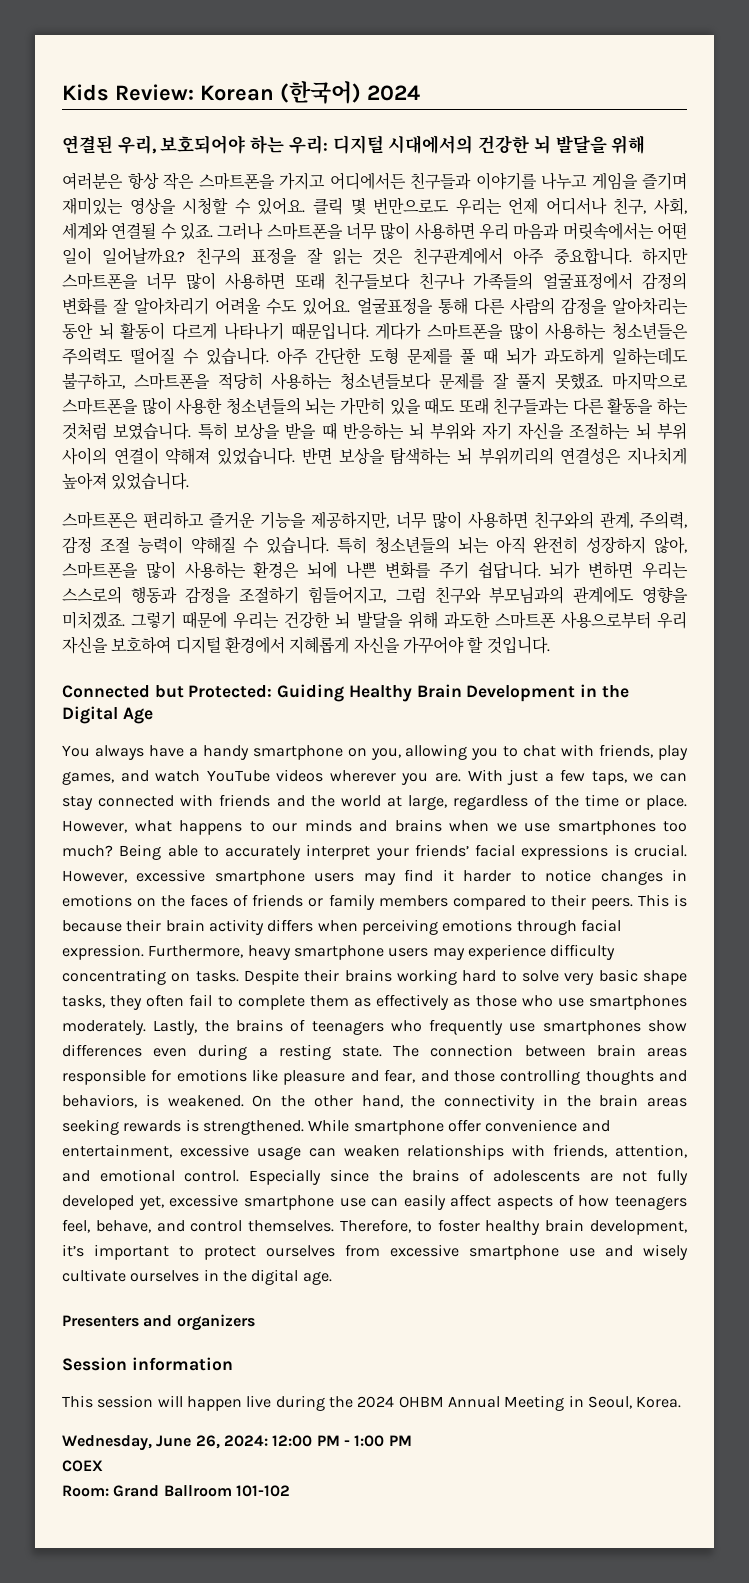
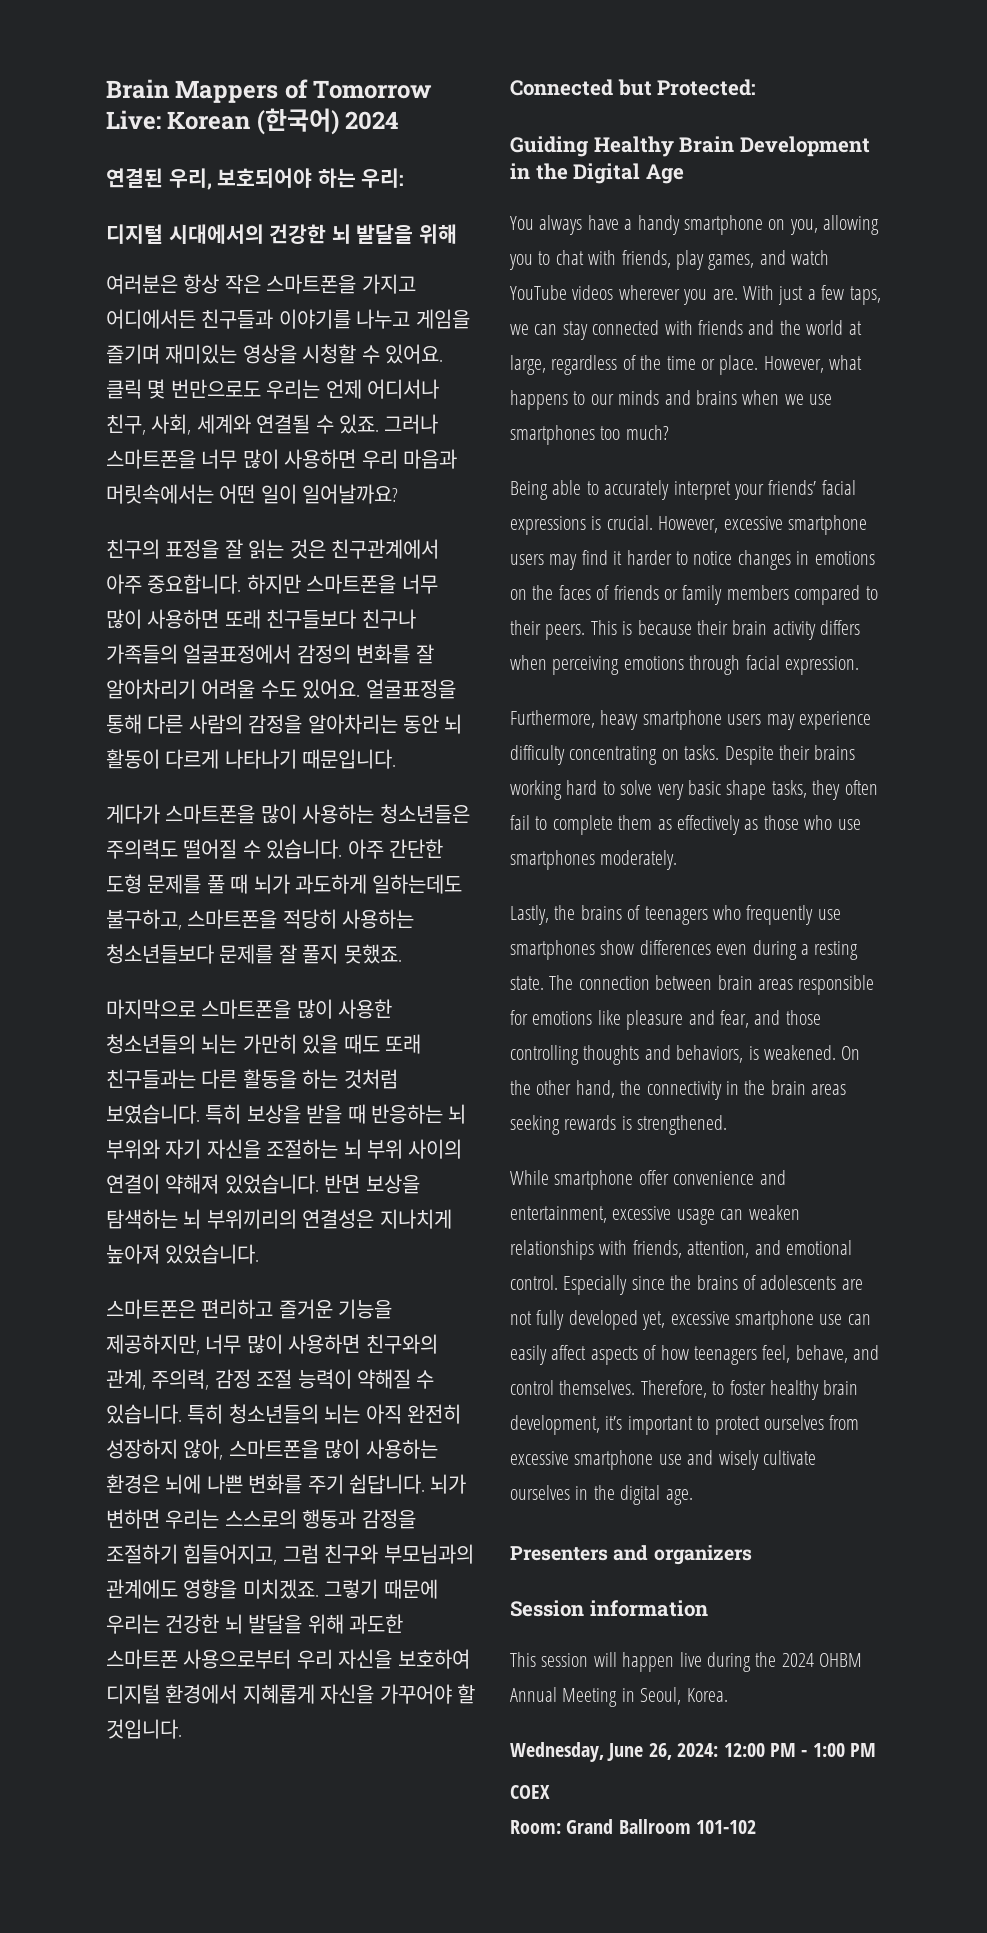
[62,84,194,101] Kids Review: -> [106,79,433,103] [106,110,161,130] Brain Mappers of Tomorrow Live:
(328, 144) none -> (405, 178) //
(186, 256) none -> (399, 494) //
(369, 331) none -> (397, 759) //
(604, 381) none -> (402, 954) //
(273, 691) none -> (757, 87) //
(113, 851) none -> (669, 432) //
(144, 952) none -> (859, 665) //
(146, 1027) none -> (678, 860) //
(304, 1127) none -> (728, 1125) //

